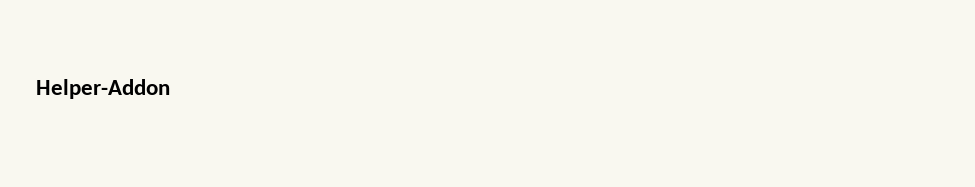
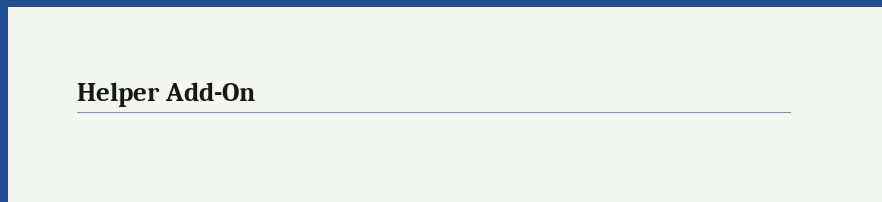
[36,79,170,99] Helper-Addon -> [77,82,256,107] Helper Add-On

